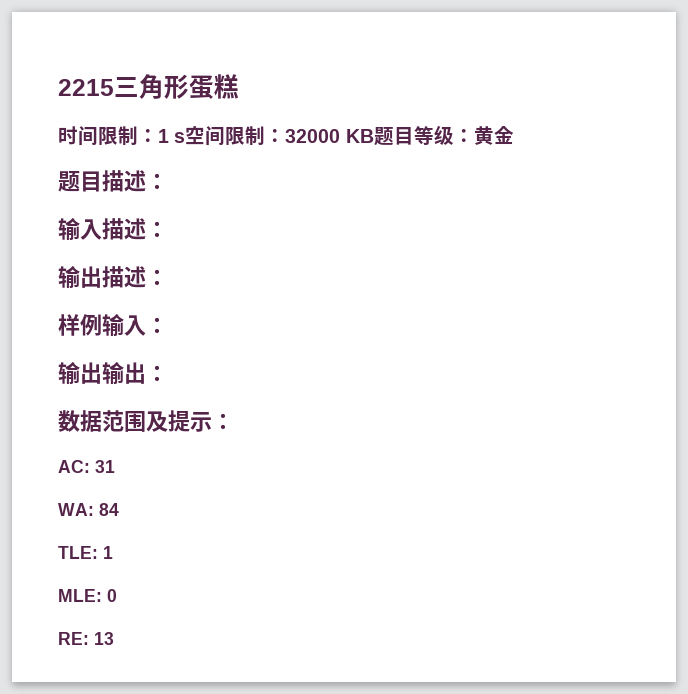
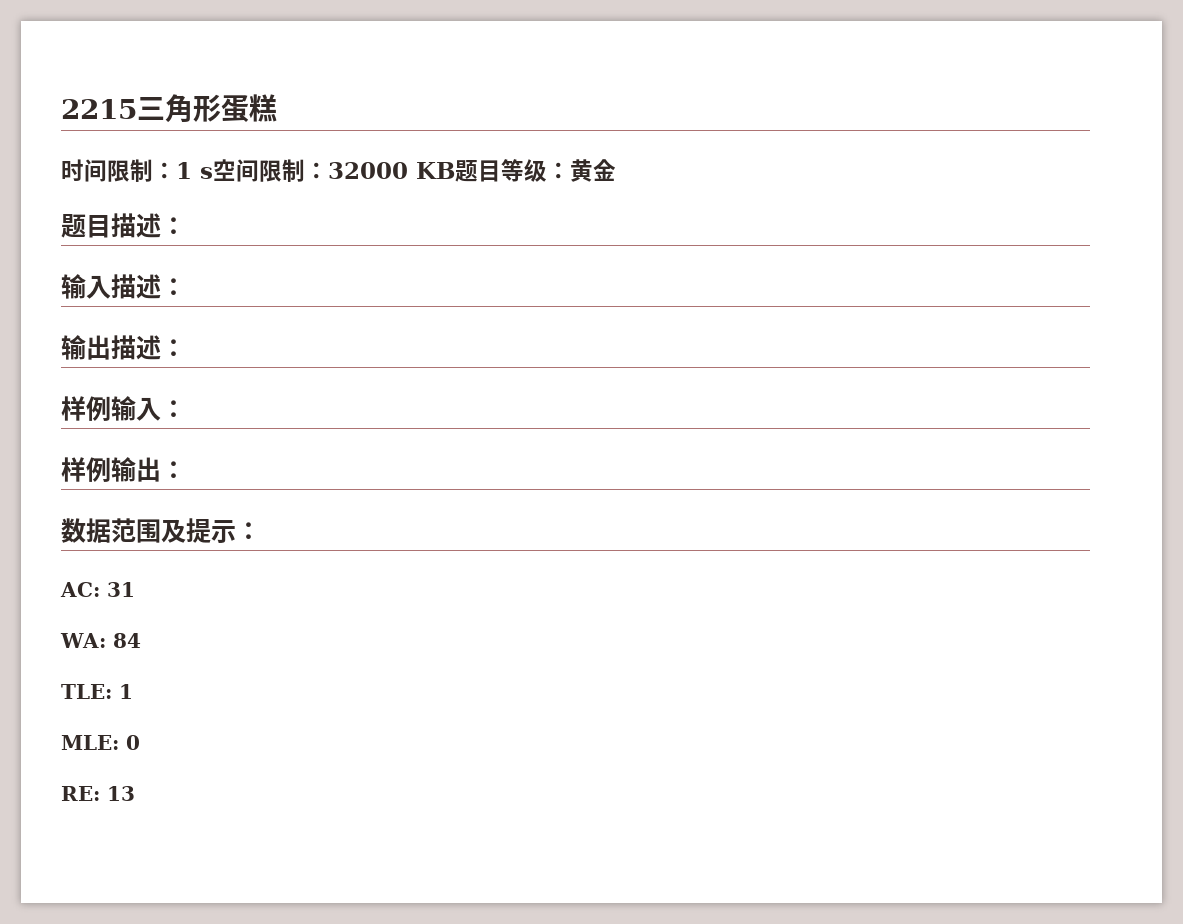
[58,362,102,384] 输出 -> [61,457,111,482] 样例

